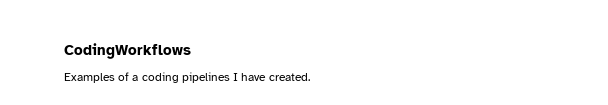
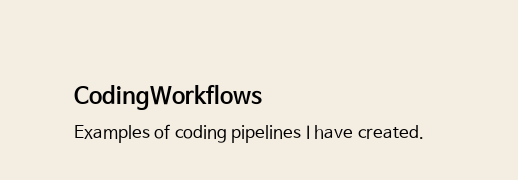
[132,75,139,81] a -> (171, 131) none

